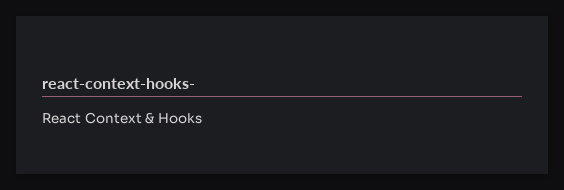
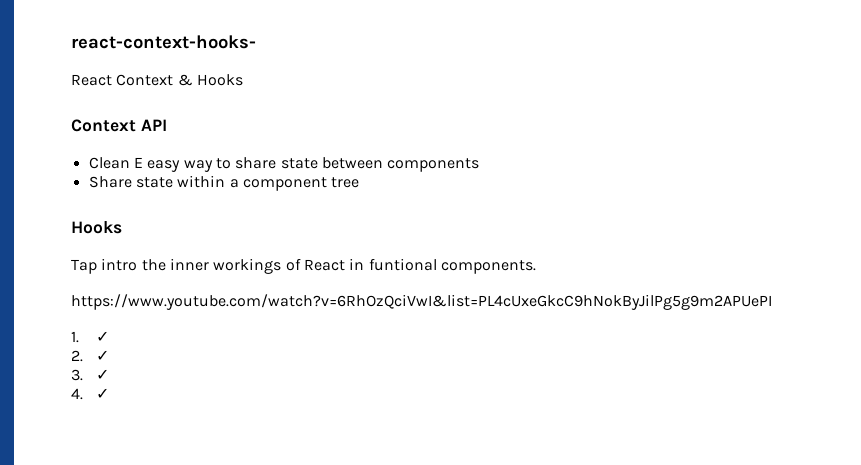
(202, 118) none -> [71,119,167,132] [88,157,480,172] [88,175,360,191] [71,221,122,234] [71,258,536,274] [71,294,772,310] [71,331,110,343] [71,350,110,362] [71,369,110,381] [71,388,110,400] // Context API // Clean E easy way to share state between components // Share state within a component tree // Hooks // Tap intro the inner workings of React in funtional components. // https://www.youtube.com/watch?v=6RhOzQciVwI&list=PL4cUxeGkcC9hNokByJilPg5g9m2APUePI // 1. ✓ // 2. ✓ // 3. ✓ // 4. ✓

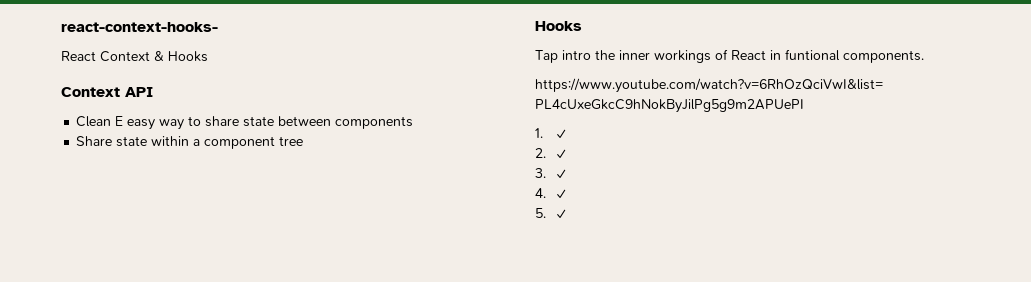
(110, 393) none -> [535,208,566,219] // 5. ✓

